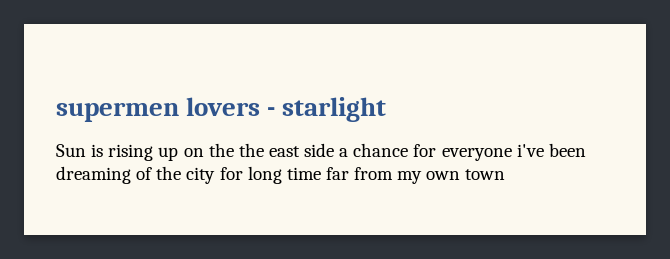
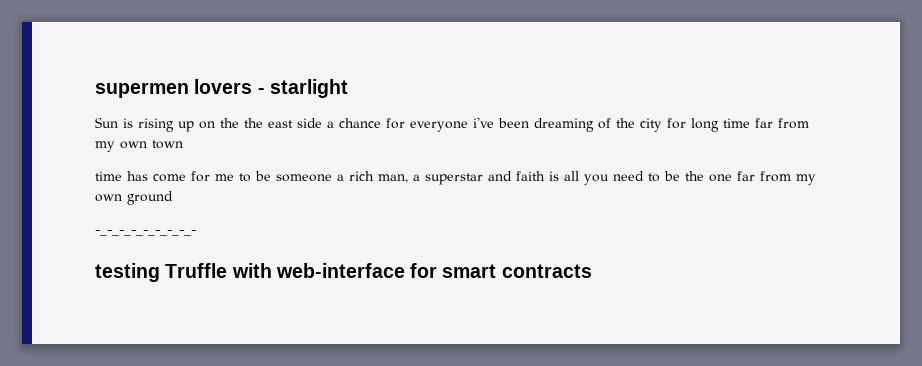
(506, 174) none -> [95,171,816,185] [95,191,173,205] [95,230,196,236] [95,263,592,282] // time has come for me to be someone a rich man, a superstar and faith is all you need to be the one far from my own ground // -_-_-_-_-_-_-_-_- // testing Truffle with web-interface for smart contracts

